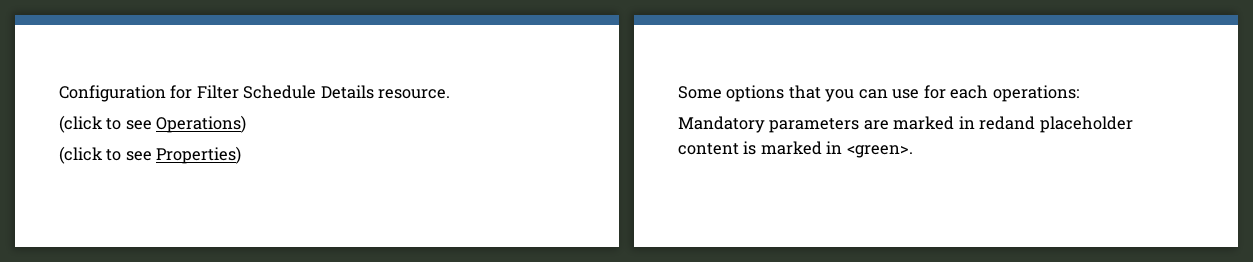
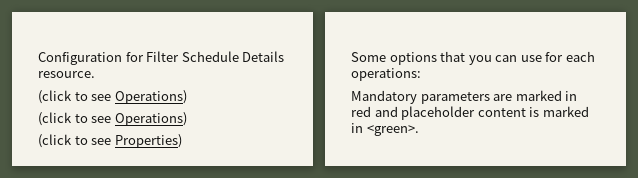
(247, 124) none -> [38,112,187,126] // (click to see Operations)
[979,116,1036,130] redand -> [351,106,398,117] red and

